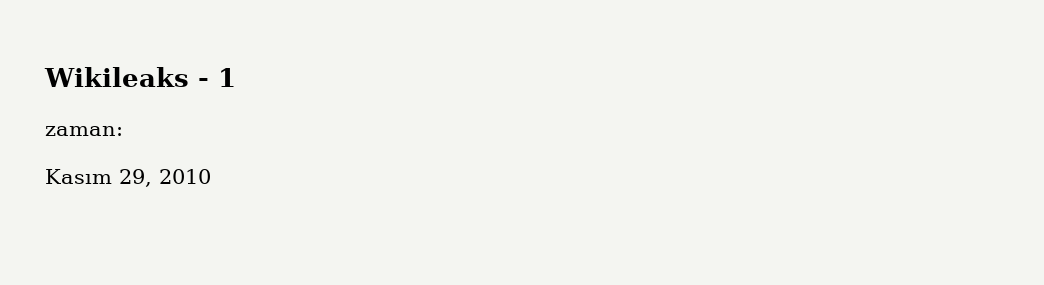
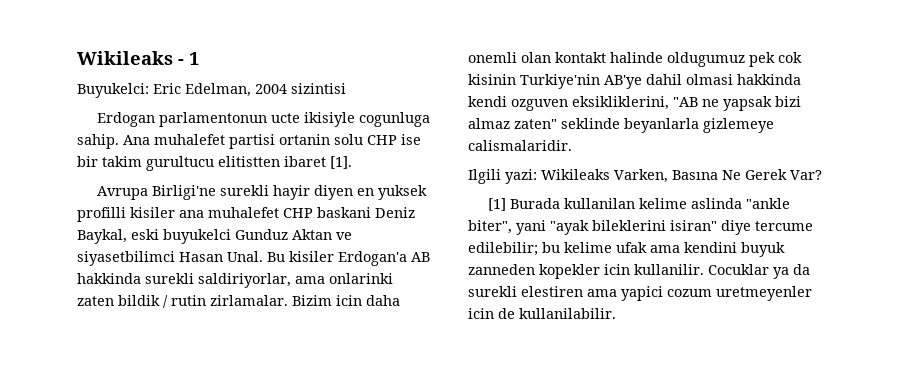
[45,126,123,136] [45,169,211,187] zaman: // Kasım 29, 2010 -> [77,83,346,98] [97,112,431,127] [77,134,421,149] [77,156,352,171] [97,185,428,200] [77,207,415,222] [77,229,352,244] [77,251,430,266] [77,273,393,288] [77,295,400,308] [468,52,802,67] [468,74,801,89] [468,96,801,111] [468,118,774,133] [468,140,572,151] [468,169,822,184] [488,198,791,211] [468,220,813,235] [468,242,785,257] [468,264,810,279] [468,286,812,301] [468,308,616,319] Buyukelci: Eric Edelman, 2004 sizintisi // Erdogan parlamentonun ucte ikisiyle cogunluga sahip. Ana muhalefet partisi ortanin solu CHP ise bir takim gurultucu elitistten ibaret [1]. // Avrupa Birligi'ne surekli hayir diyen en yuksek profilli kisiler ana muhalefet CHP baskani Deniz Baykal, eski buyukelci Gunduz Aktan ve siyasetbilimci Hasan Unal. Bu kisiler Erdogan'a AB hakkinda surekli saldiriyorlar, ama onlarinki zaten bildik / rutin zirlamalar. Bizim icin daha onemli olan kontakt halinde oldugumuz pek cok kisinin Turkiye'nin AB'ye dahil olmasi hakkinda kendi ozguven eksikliklerini, "AB ne yapsak bizi almaz zaten" seklinde beyanlarla gizlemeye calismalaridir. // Ilgili yazi: Wikileaks Varken, Basına Ne Gerek Var? // [1] Burada kullanilan kelime aslinda "ankle biter", yani "ayak bileklerini isiran" diye tercume edilebilir; bu kelime ufak ama kendini buyuk zanneden kopekler icin kullanilir. Cocuklar ya da surekli elestiren ama yapici cozum uretmeyenler icin de kullanilabilir.

